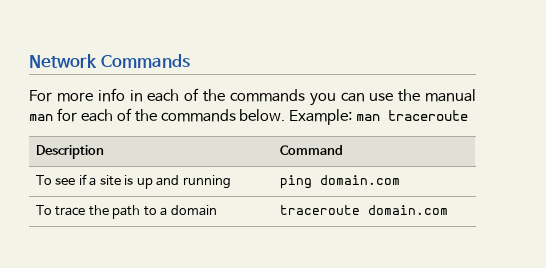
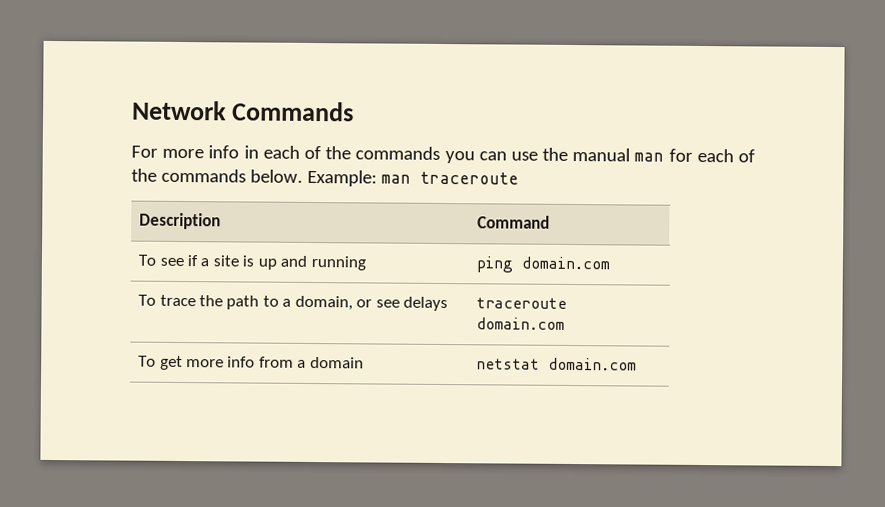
[170,205,217,216] [279,205,360,215] domain | traceroute -> [294,295,449,312] [476,297,568,309] [476,317,566,330] [138,355,364,371] [476,358,541,370] domain, or see delays | traceroute domain.com // To get more info from a domain | netstat

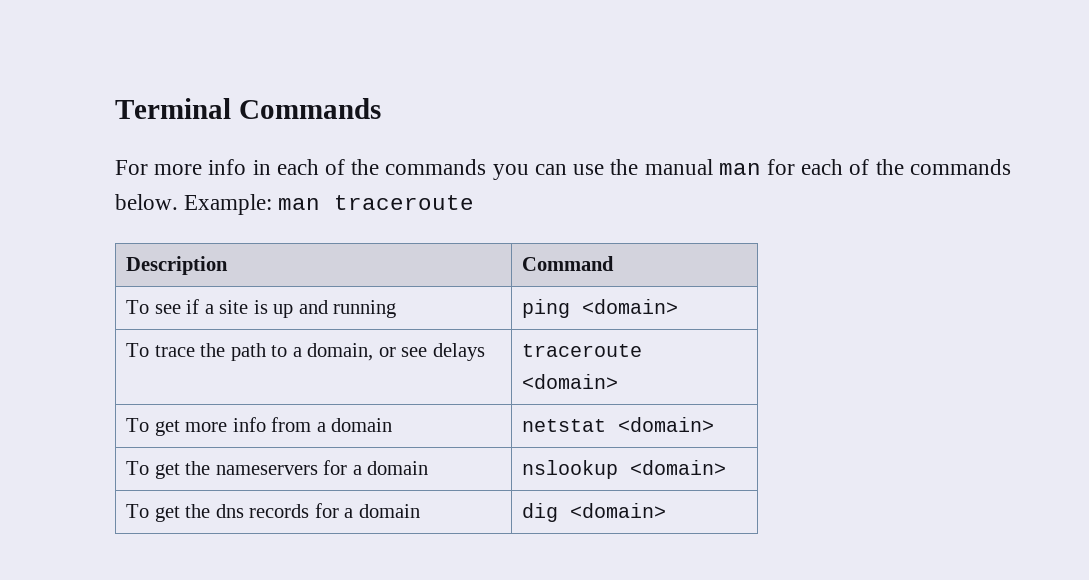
[132,100,227,121] Network -> [115,98,231,119] Terminal
[521,256,611,270] domain.com -> [582,299,679,314] <domain>
[476,317,566,330] domain.com -> [522,374,619,389] <domain>
[548,357,638,371] domain.com -> [618,417,715,432] [126,460,429,479] [522,460,727,479] [126,503,420,522] [522,503,667,522] <domain> // To get the nameservers for a domain | nslookup <domain> // To get the dns records for a domain | dig <domain>

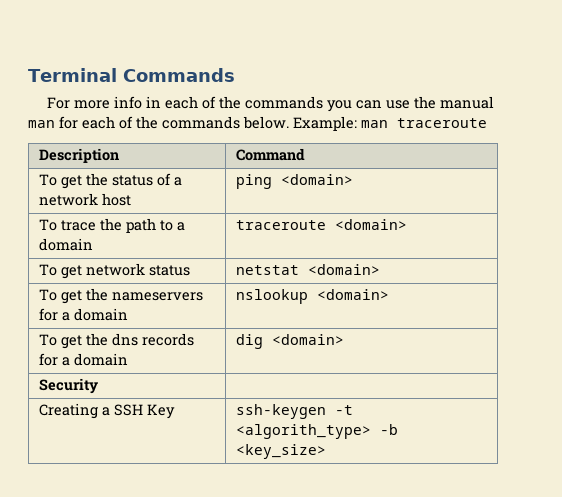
[154,299,397,318] see if a site is up and running -> [61,173,183,189] [39,193,132,206] get the status of a network host
[307,343,485,361] domain, or see delays -> [39,238,94,251] domain
[185,417,393,432] more info from a domain -> [86,263,191,276] network status
(667, 510) none -> [39,378,99,394] [39,403,176,419] [236,404,354,419] [236,424,399,439] [236,444,327,459] // Security | // Creating a SSH Key | ssh-keygen -t <algorith_type> -b <key_size>

